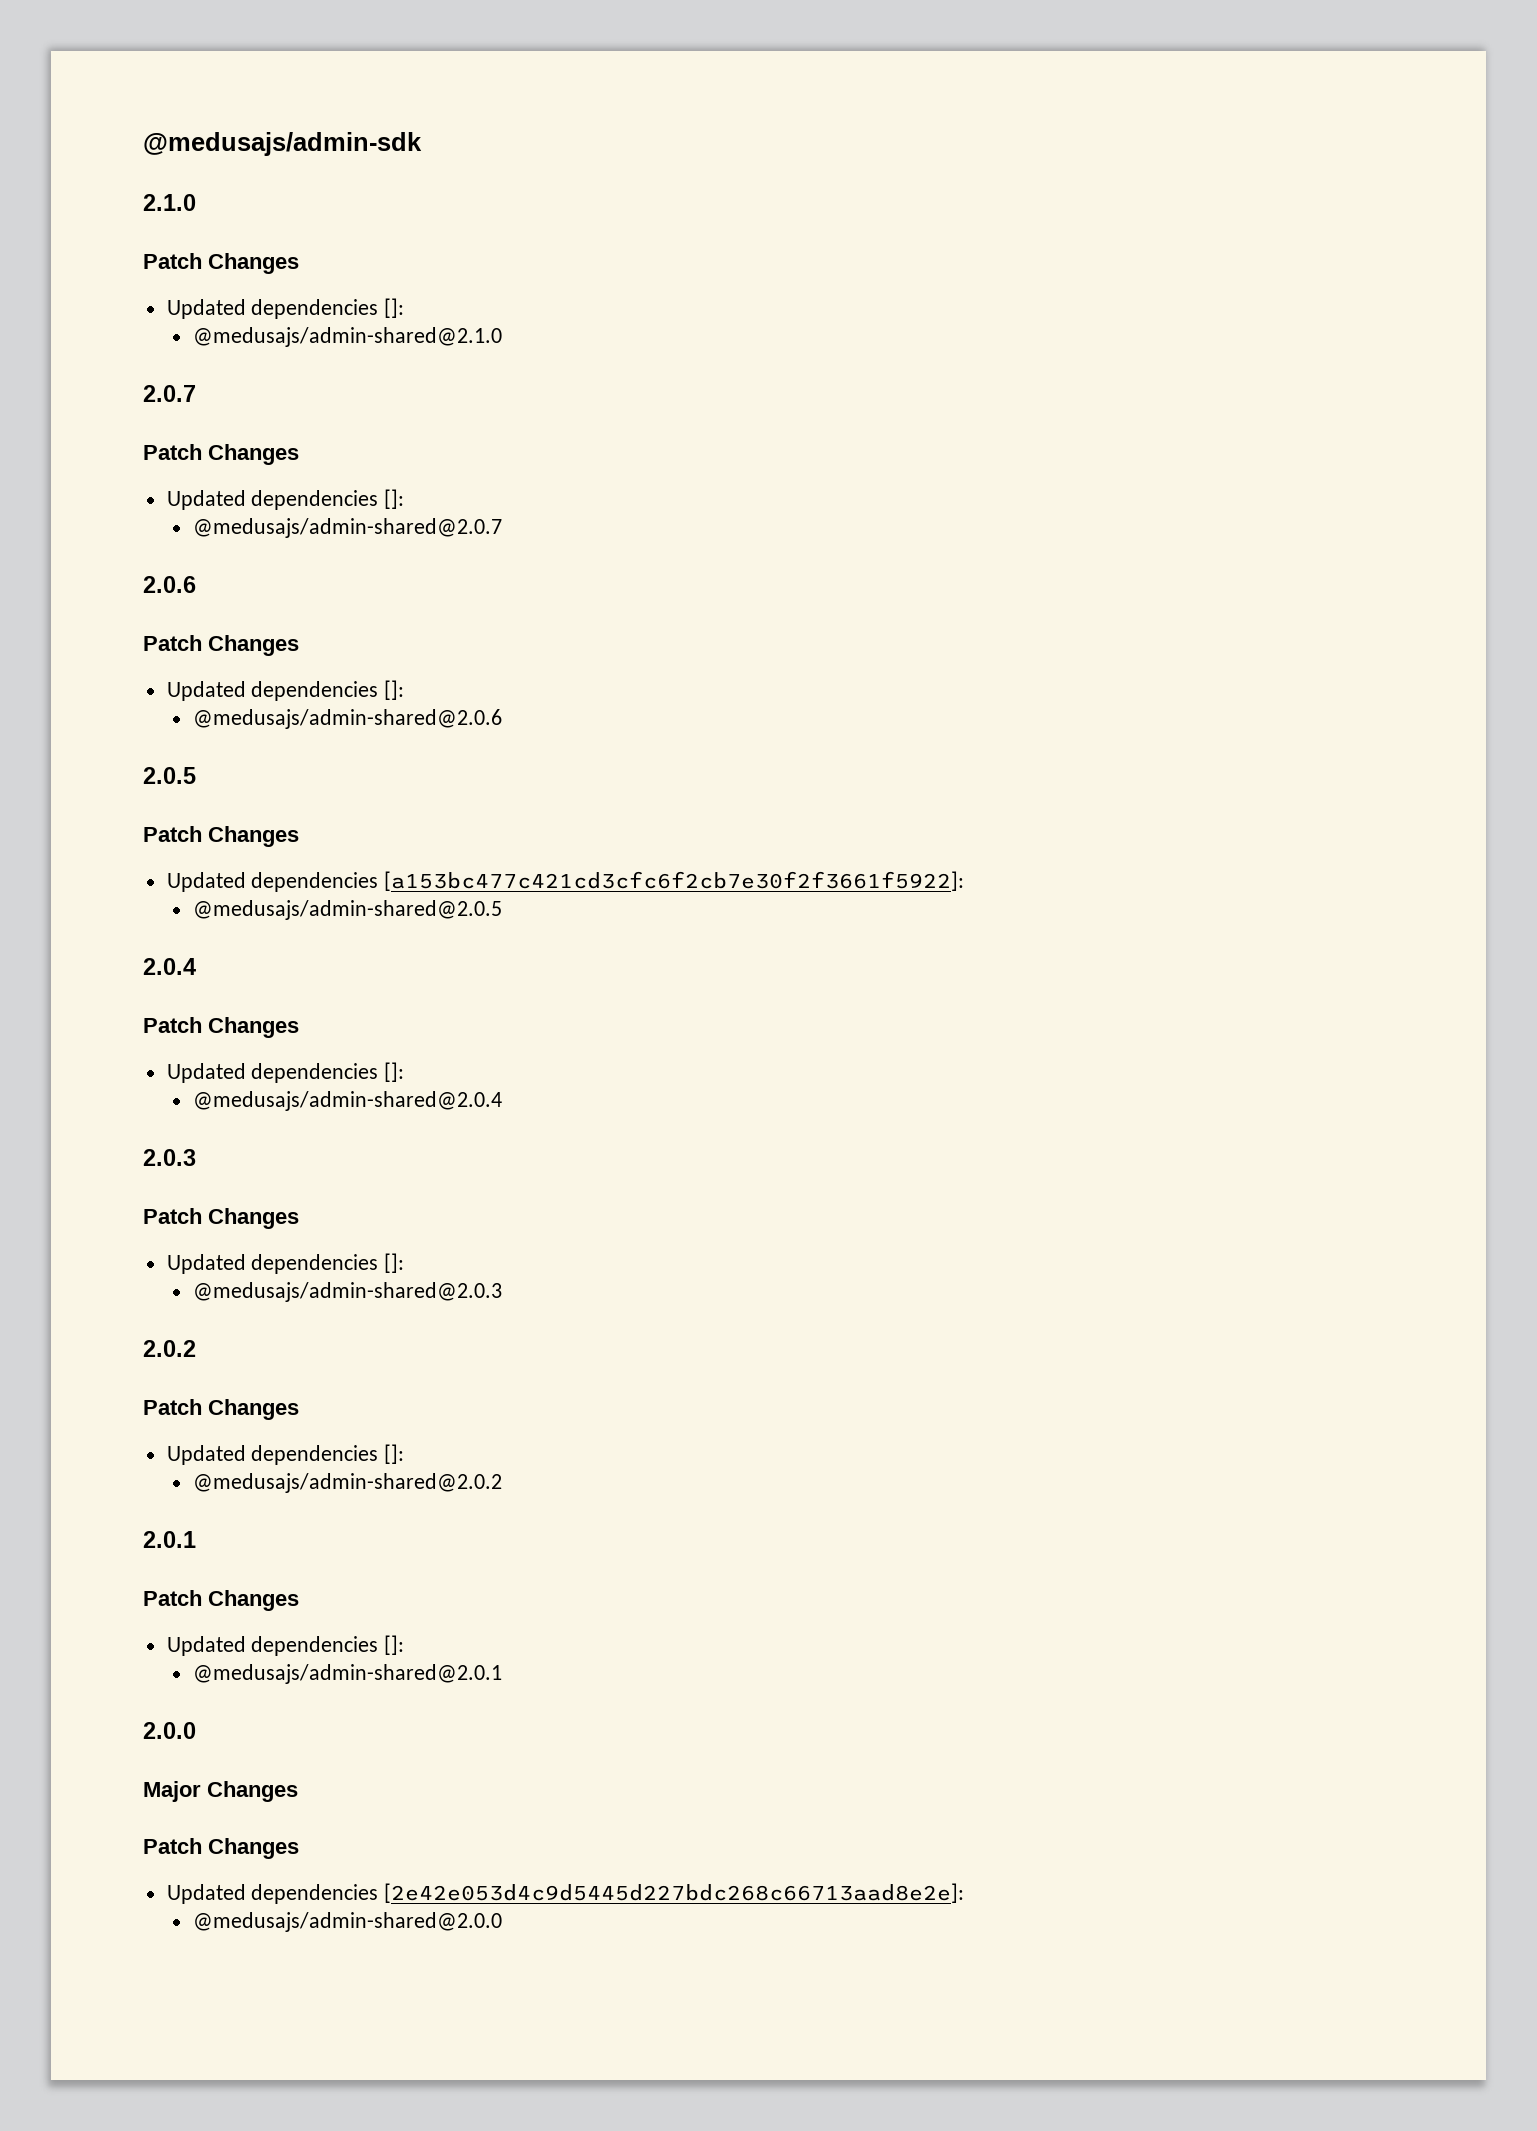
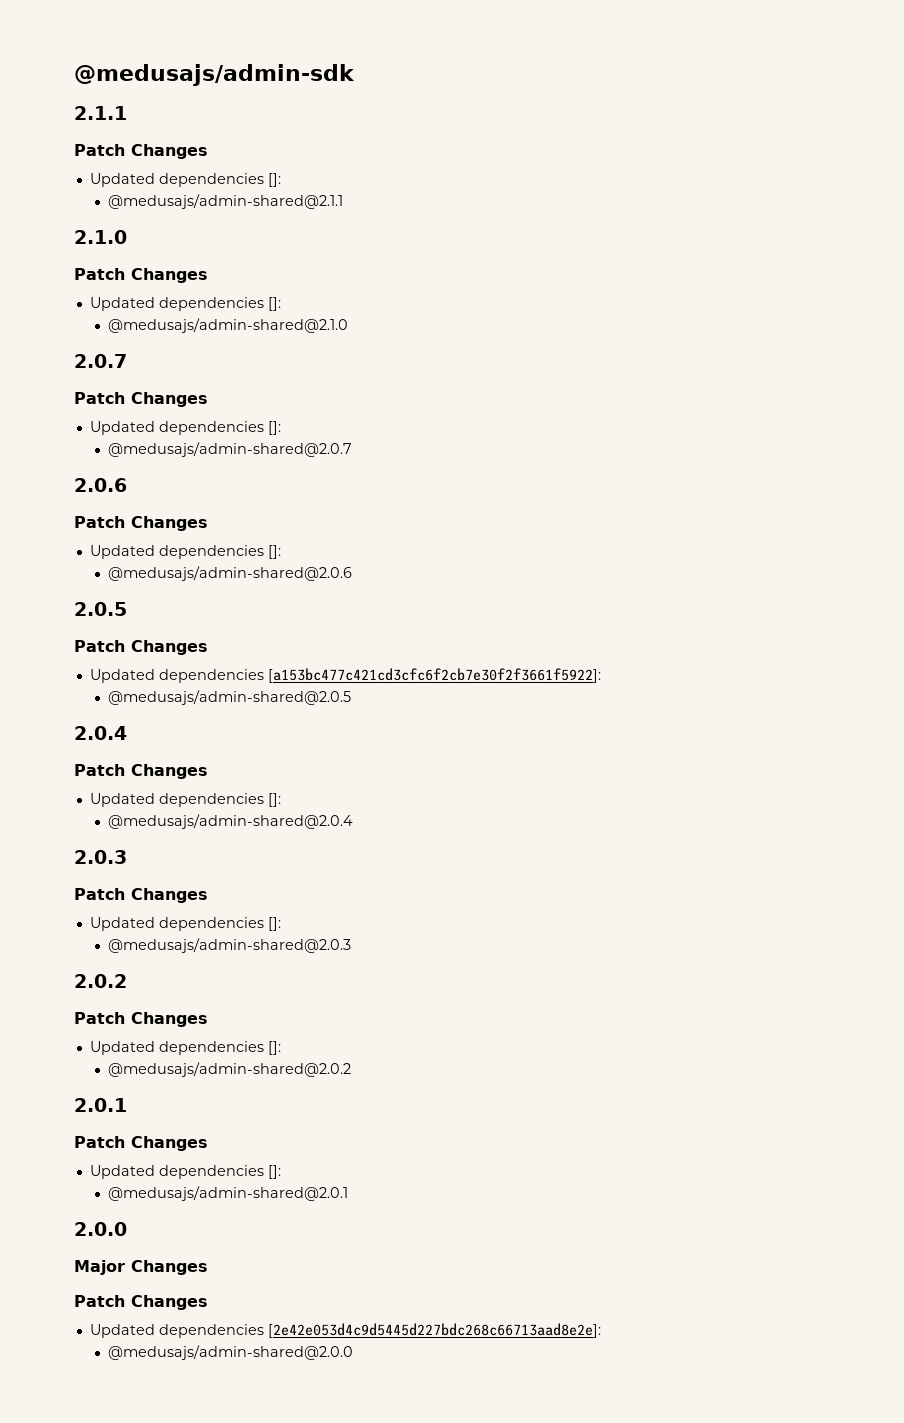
(422, 144) none -> [74,106,127,120] [74,144,208,159] [89,173,281,187] [107,194,343,209] // 2.1.1 // Patch Changes // Updated dependencies []: // @medusajs/admin-shared@2.1.1

